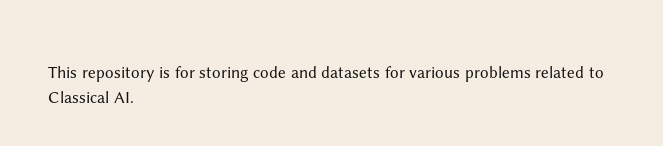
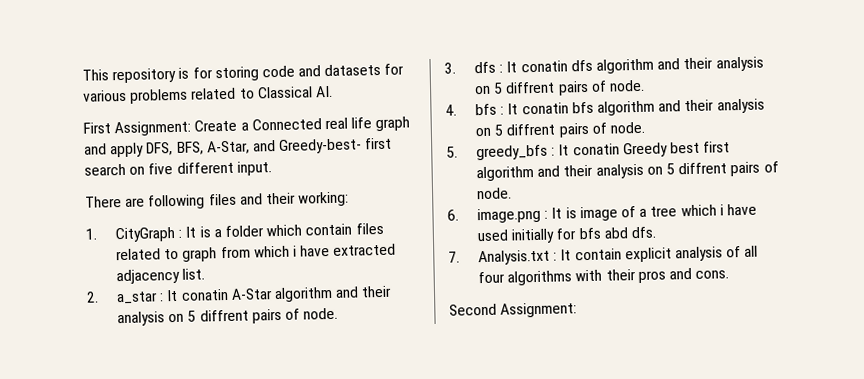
(134, 97) none -> [83,116,411,137] [84,137,393,158] [84,161,272,176] [85,191,350,210] [85,222,384,243] [116,243,397,262] [116,268,206,285] [86,285,393,305] [117,307,339,327] [444,56,764,74] [475,79,645,96] [445,98,765,116] [475,121,645,138] [446,141,731,161] [476,161,779,182] [476,187,513,200] [447,203,757,224] [477,226,656,244] [448,245,759,266] [478,267,730,286] [449,302,578,318] // First Assignment: Create a Connected real life graph and apply DFS, BFS, A-Star, and Greedy-best- first search on five different input. // There are following files and their working: // 1. CityGraph : It is a folder which contain files related to graph from which i have extracted adjacency list. // 2. a_star : It conatin A-Star algorithm and their analysis on 5 diffrent pairs of node. // 3. dfs : It conatin dfs algorithm and their analysis on 5 diffrent pairs of node. // 4. bfs : It conatin bfs algorithm and their analysis on 5 diffrent pairs of node. // 5. greedy_bfs : It conatin Greedy best first algorithm and their analysis on 5 diffrent pairs of node. // 6. image.png : It is image of a tree which i have used initially for bfs abd dfs. // 7. Analysis.txt : It contain explicit analysis of all four algorithms with their pros and cons. // Second Assignment:

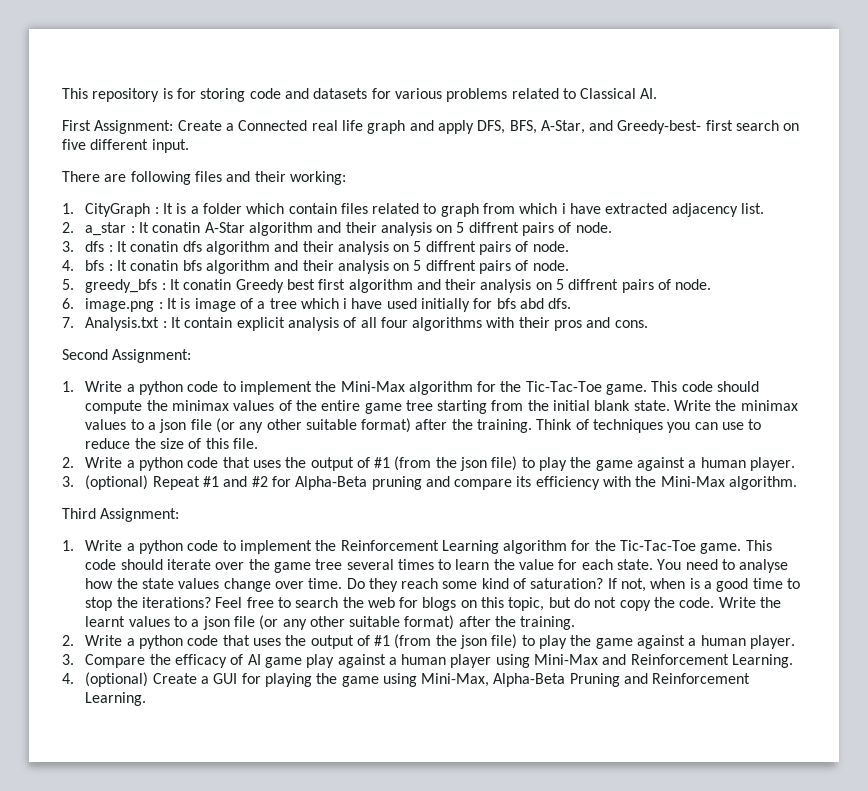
(578, 310) none -> [62,381,760,395] [85,400,798,414] [85,418,762,433] [85,438,258,449] [62,456,795,471] [62,475,798,490] [62,508,180,522] [62,540,772,554] [85,559,789,573] [85,578,800,592] [85,597,781,611] [85,615,576,630] [62,634,795,649] [62,654,794,668] [62,672,751,687] [85,692,147,706] // 1. Write a python code to implement the Mini-Max algorithm for the Tic-Tac-Toe game. This code should compute the minimax values of the entire game tree starting from the initial blank state. Write the minimax values to a json file (or any other suitable format) after the training. Think of techniques you can use to reduce the size of this file. // 2. Write a python code that uses the output of #1 (from the json file) to play the game against a human player. // 3. (optional) Repeat #1 and #2 for Alpha-Beta pruning and compare its efficiency with the Mini-Max algorithm. // Third Assignment: // 1. Write a python code to implement the Reinforcement Learning algorithm for the Tic-Tac-Toe game. This code should iterate over the game tree several times to learn the value for each state. You need to analyse how the state values change over time. Do they reach some kind of saturation? If not, when is a good time to stop the iterations? Feel free to search the web for blogs on this topic, but do not copy the code. Write the learnt values to a json file (or any other suitable format) after the training. // 2. Write a python code that uses the output of #1 (from the json file) to play the game against a human player. // 3. Compare the efficacy of AI game play against a human player using Mini-Max and Reinforcement Learning. // 4. (optional) Create a GUI for playing the game using Mini-Max, Alpha-Beta Pruning and Reinforcement Learning.

